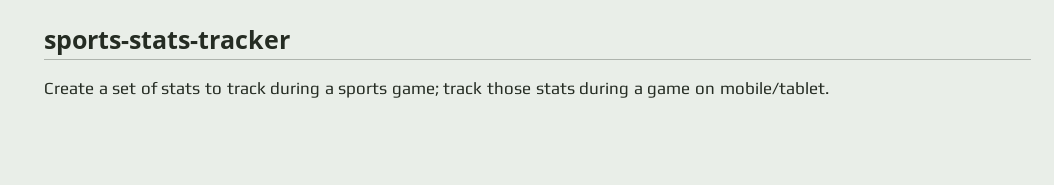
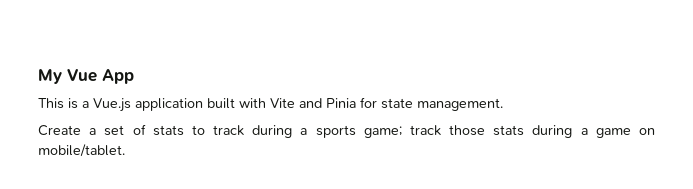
[44,30,290,55] sports-stats-tracker -> [38,69,134,84] [38,97,503,112] My Vue App // This is a Vue.js application built with Vite and Pinia for state management.

